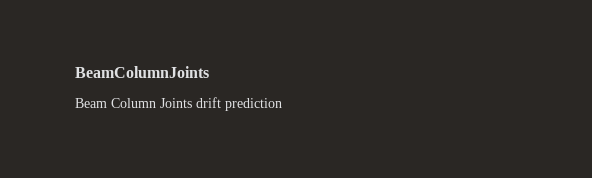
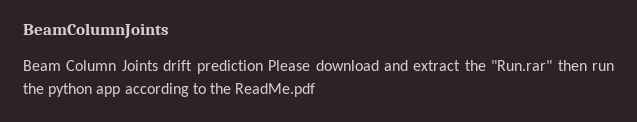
(282, 104) none -> [268,60,614,71] [23,83,316,97] Please download and extract the "Run.rar" then run the python app according to the ReadMe.pdf

